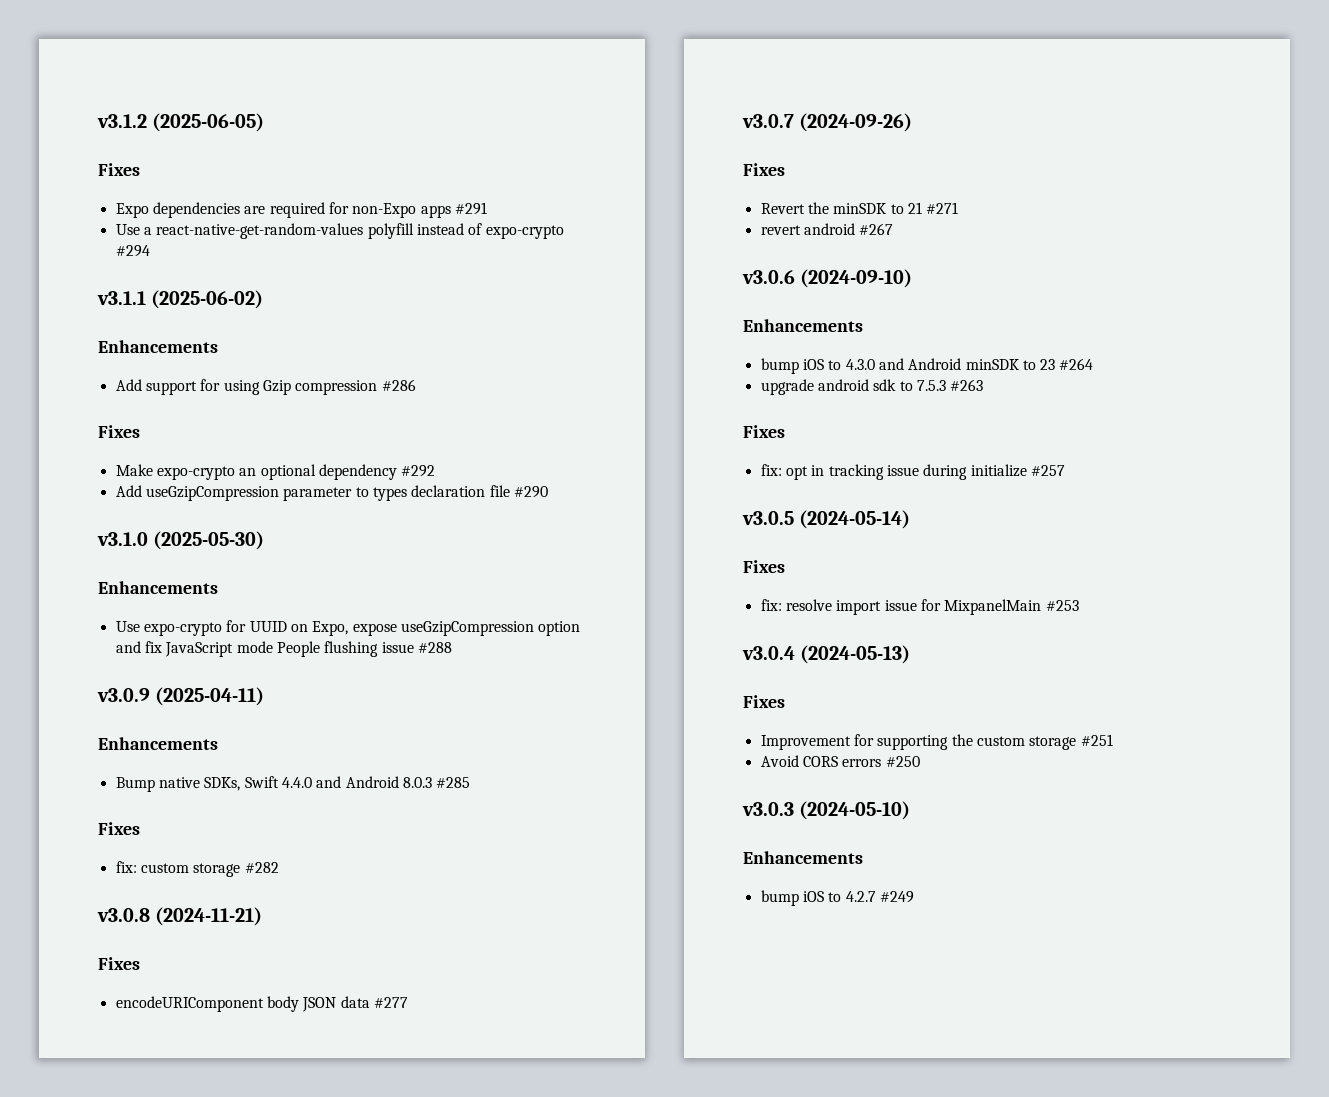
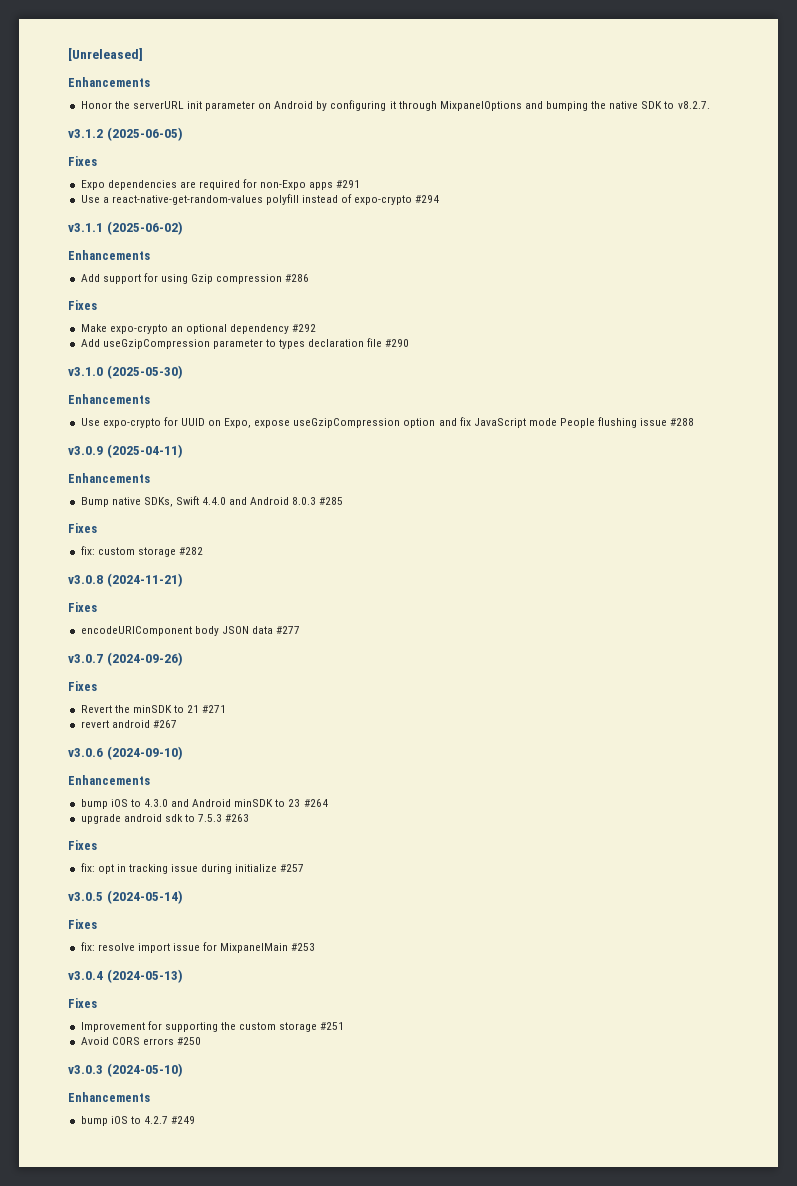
(97, 121) none -> [68,48,143,61] [68,77,150,87] [80,100,710,111] [Unreleased] // Enhancements // Honor the serverURL init parameter on Android by configuring it through MixpanelOptions and bumping the native SDK to v8.2.7. //

